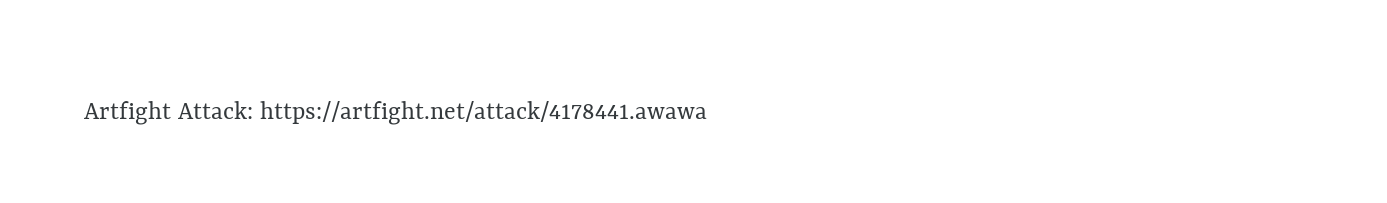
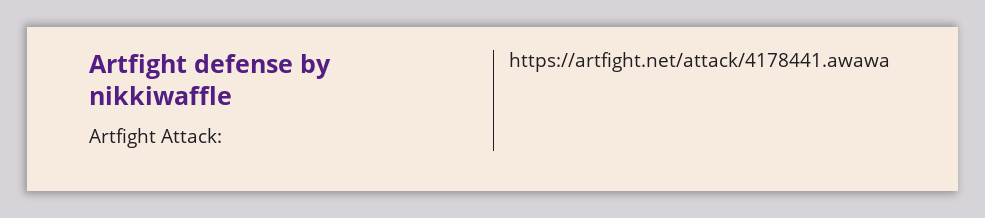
[84,101,171,125] Artfight -> [89,54,331,79] [89,86,232,105] [89,128,156,148] Artfight defense by nikkiwaffle // Artfight

